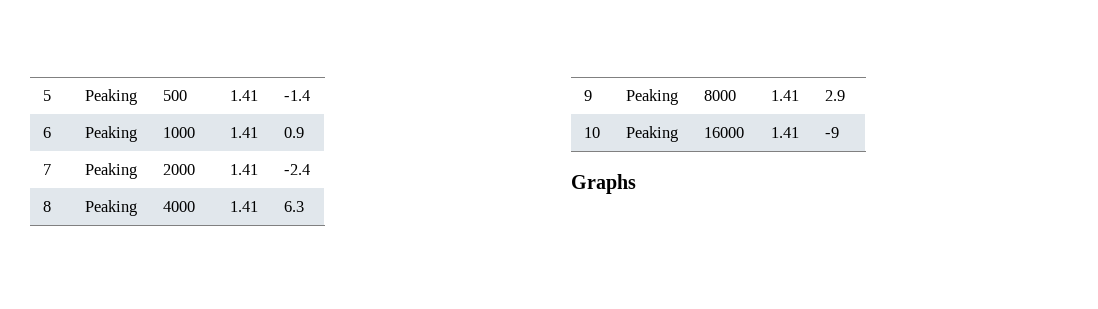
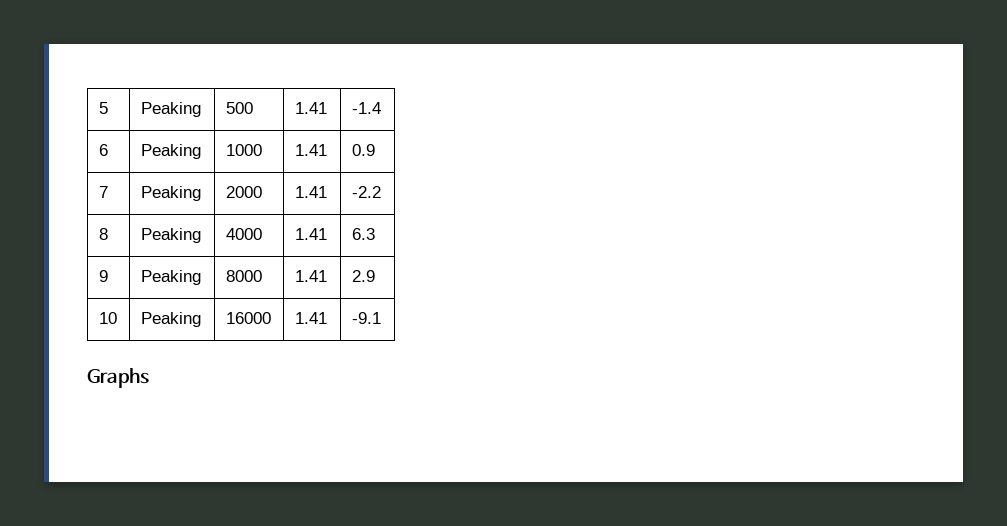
[283,164,310,175] -2.4 -> [351,186,381,198] -2.2
[824,127,839,138] -9 -> [351,312,381,324] -9.1

